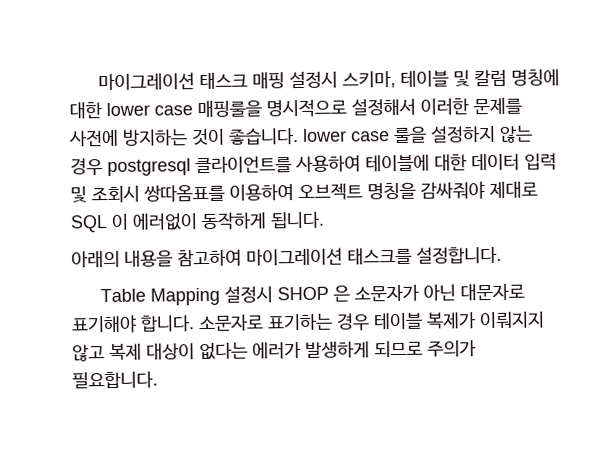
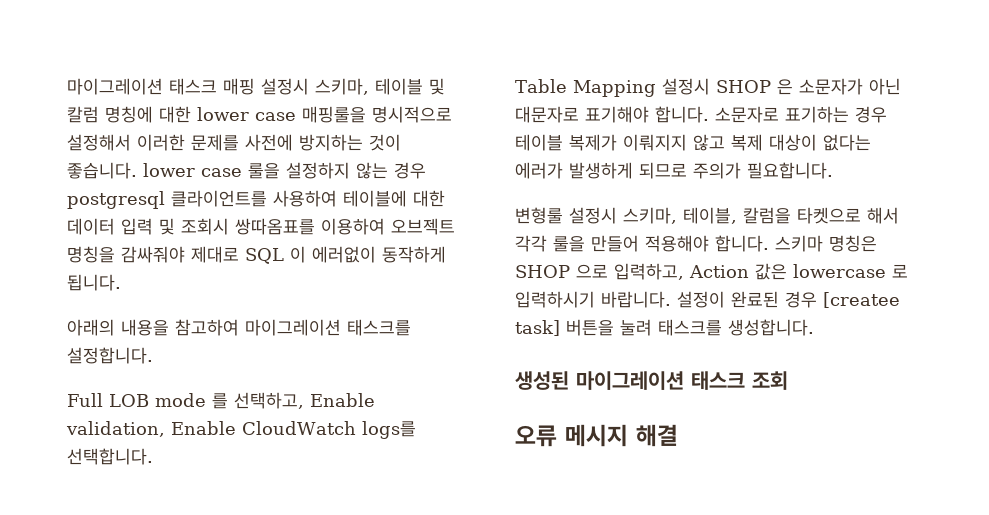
(502, 254) none -> [67,392,375,409] [66,421,416,439] [67,448,153,465] // Full LOB mode 를 선택하고, Enable validation, Enable CloudWatch logs를 선택합니다.
(158, 380) none -> [515,207,899,224] [515,235,877,252] [515,263,908,280] [515,291,900,308] [515,319,814,336] [515,371,788,390] [515,424,678,447] // 변형룰 설정시 스키마, 테이블, 칼럼을 타켓으로 해서 각각 룰을 만들어 적용해야 합니다. 스키마 명칭은 SHOP 으로 입력하고, Action 값은 lowercase 로 입력하시기 바랍니다. 설정이 완료된 경우 [createe task] 버튼을 눌려 태스크를 생성합니다. // 생성된 마이그레이션 태스크 조회 // 오류 메시지 해결

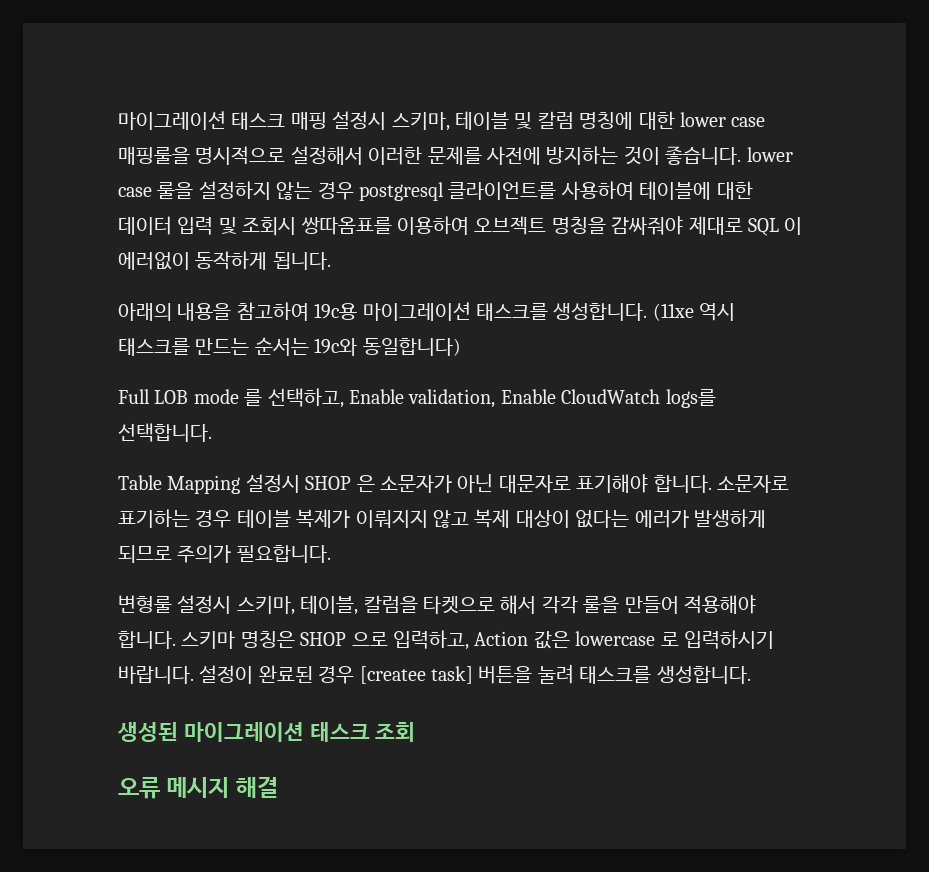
(239, 327) none -> [314,303,358,320] 19c용
[67,347,153,364] 설정합니다. -> [553,303,736,321] [118,337,461,356] 생성합니다. (11xe 역시 태스크를 만드는 순서는 19c와 동일합니다)

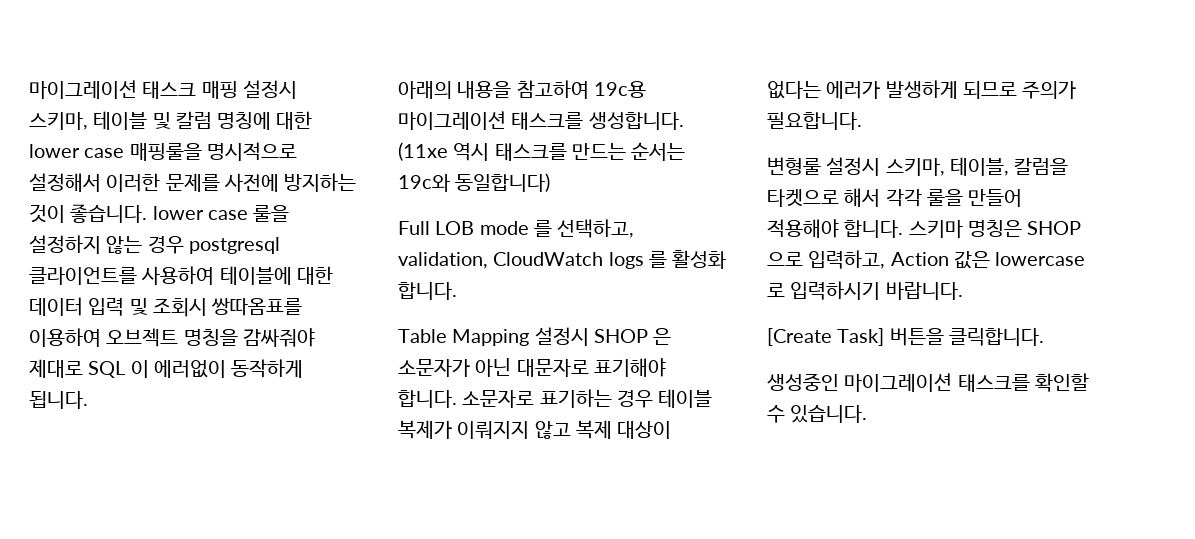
[349,389,716,408] [118,423,212,442] Enable validation, Enable CloudWatch logs를 선택합니다. -> [398,250,727,269] [398,282,457,300] validation, CloudWatch logs 를 활성화 합니다.
[199,664,751,684] [117,722,416,742] [118,776,278,799] 설정이 완료된 경우 [createe task] 버튼을 눌려 태스크를 생성합니다. // 생성된 마이그레이션 태스크 조회 // 오류 메시지 해결 -> [767,328,1044,346] [767,373,1089,392] [767,405,868,423] // [Create Task] 버튼을 클릭합니다. // 생성중인 마이그레이션 태스크를 확인할 수 있습니다.

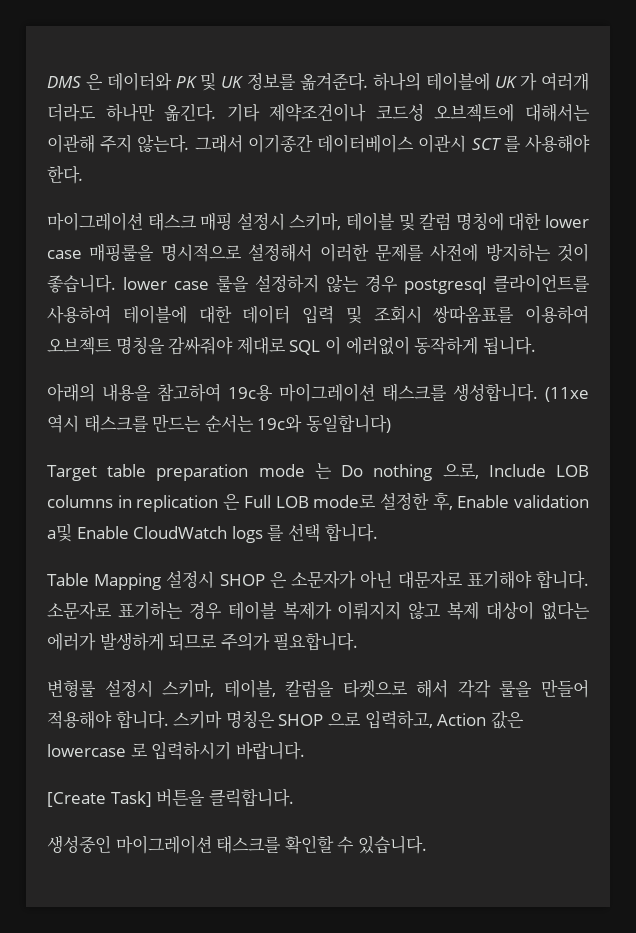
(29, 89) none -> [47,72,589,91] [47,103,590,122] [47,134,590,153] [47,165,83,184] DMS 은 데이터와 PK 및 UK 정보를 옮겨준다. 하나의 테이블에 UK 가 여러개 더라도 하나만 옮긴다. 기타 제약조건이나 코드성 오브젝트에 대해서는 이관해 주지 않는다. 그래서 이기종간 데이터베이스 이관시 SCT 를 사용해야 한다. //
[398,219,635,238] [398,252,488,269] Full LOB mode 를 선택하고, validation, -> [47,463,589,481] [47,492,589,512] [47,524,129,542] Target table preparation mode 는 Do nothing 으로, Include LOB columns in replication 은 Full LOB mode로 설정한 후, Enable validation a및 Enable
[672,250,727,269] 활성화 -> [287,523,320,542] 선택

